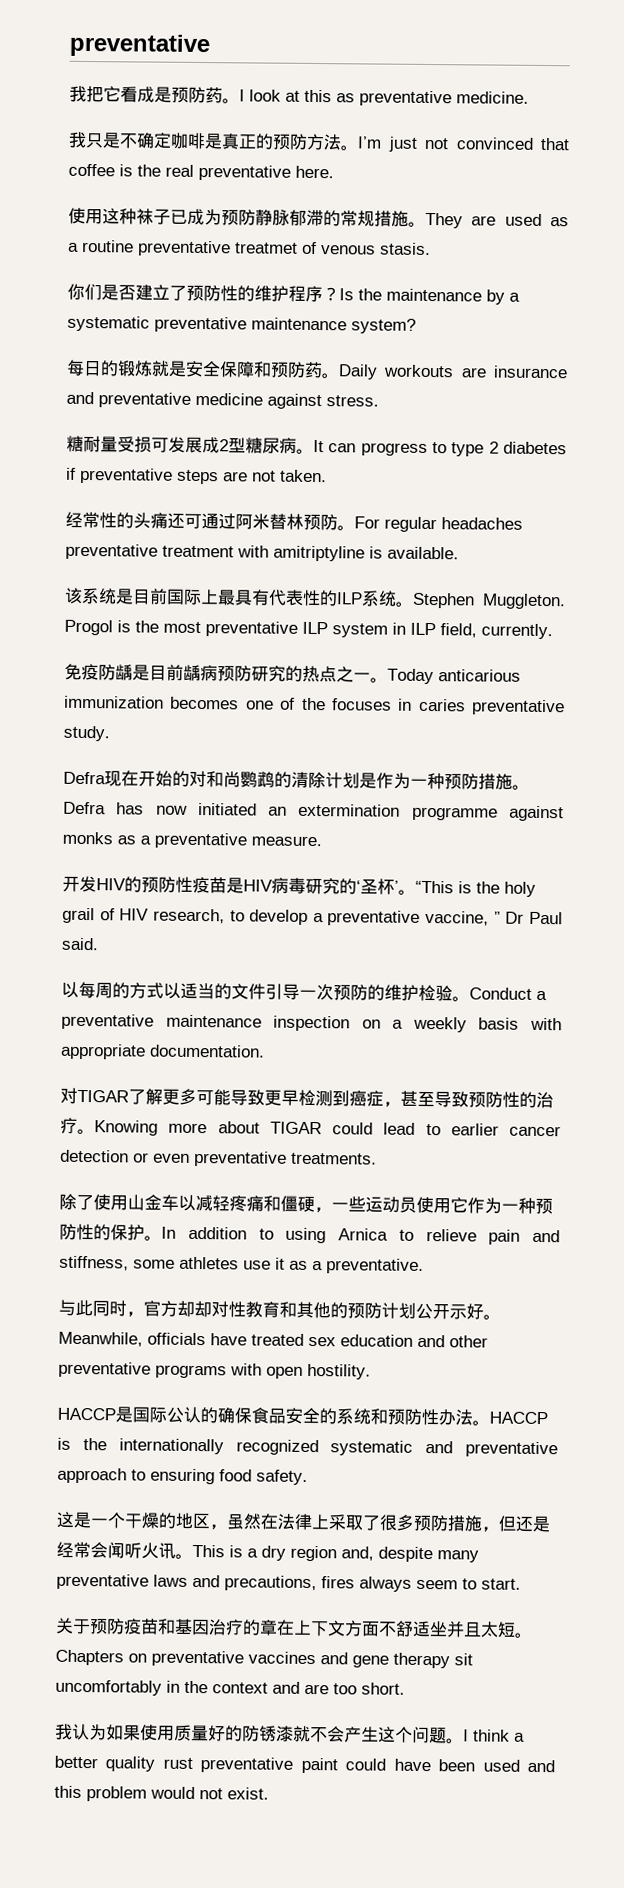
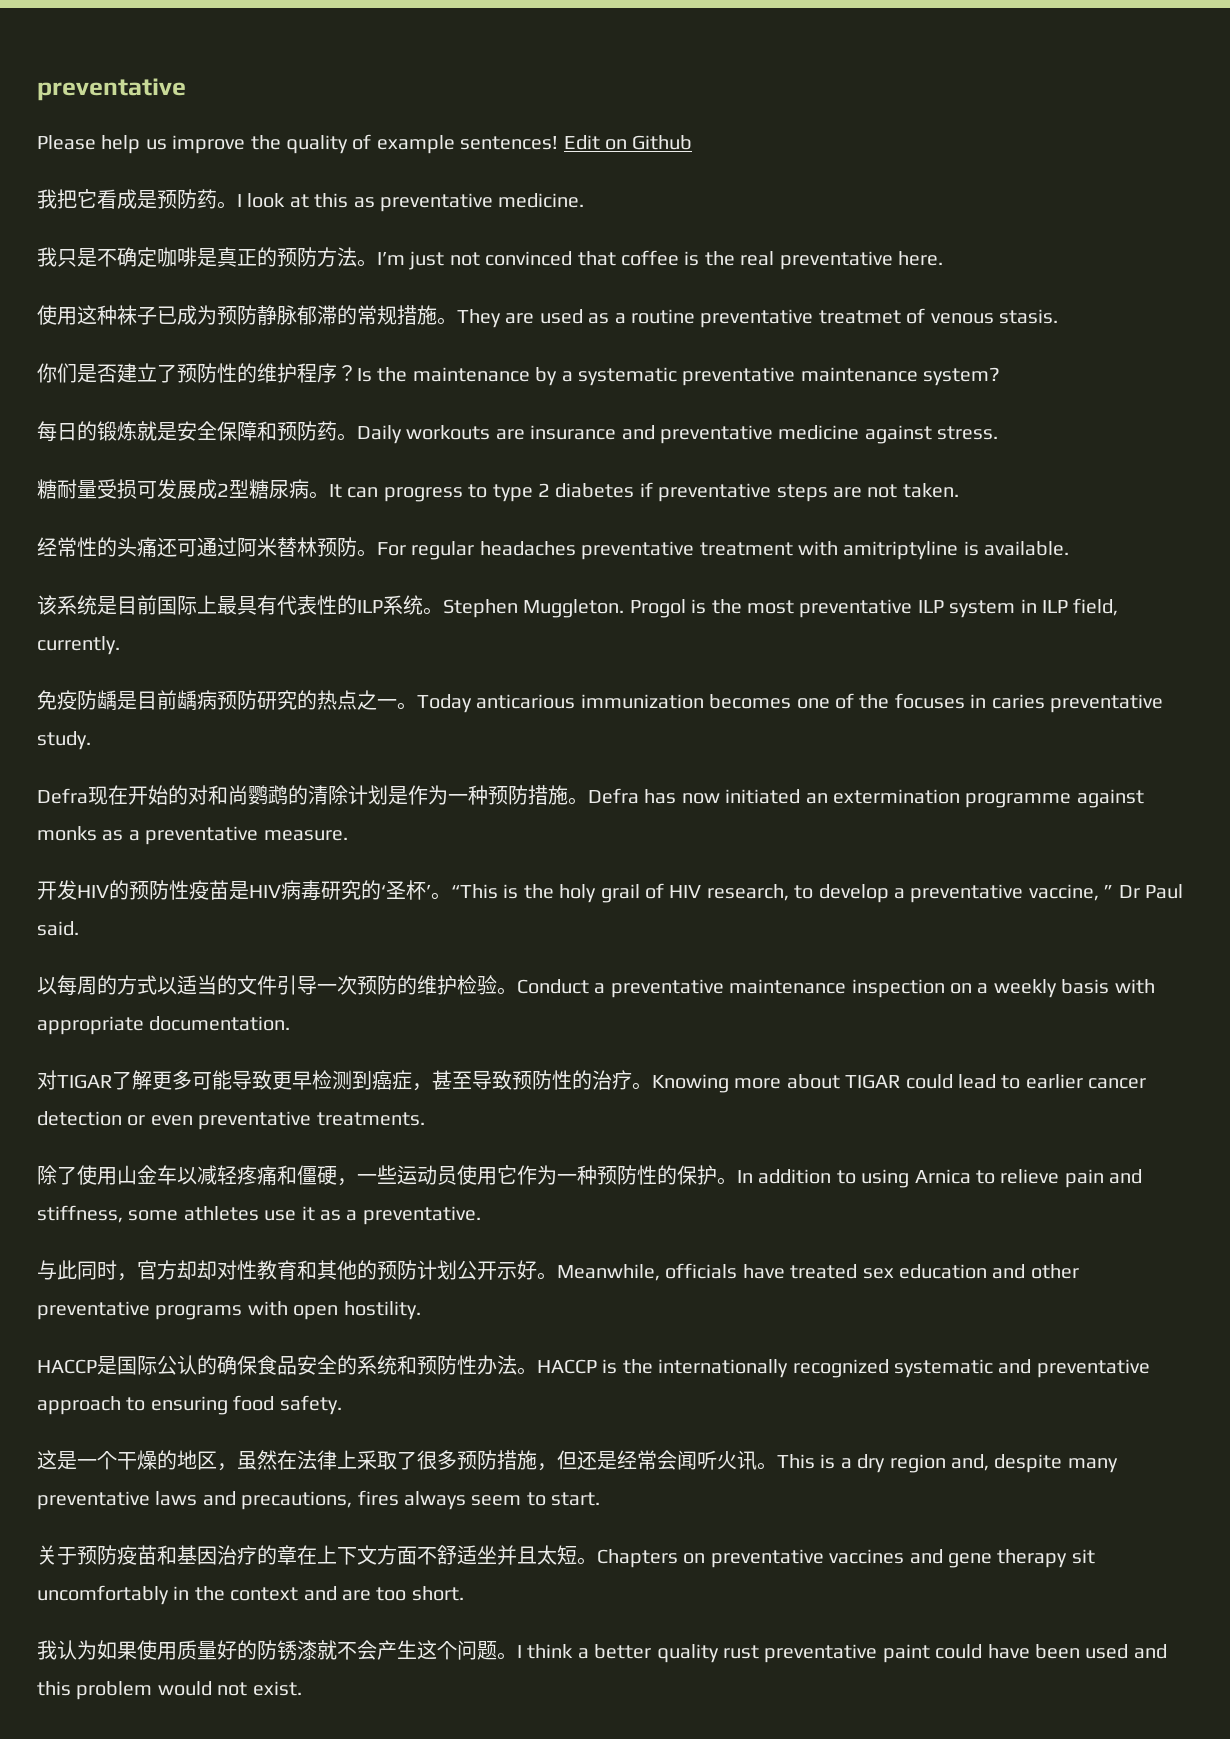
[69,33,210,58] preventative -> [37,78,186,101] [37,134,693,154] preventative // Please help us improve the quality of example sentences! Edit on Github

